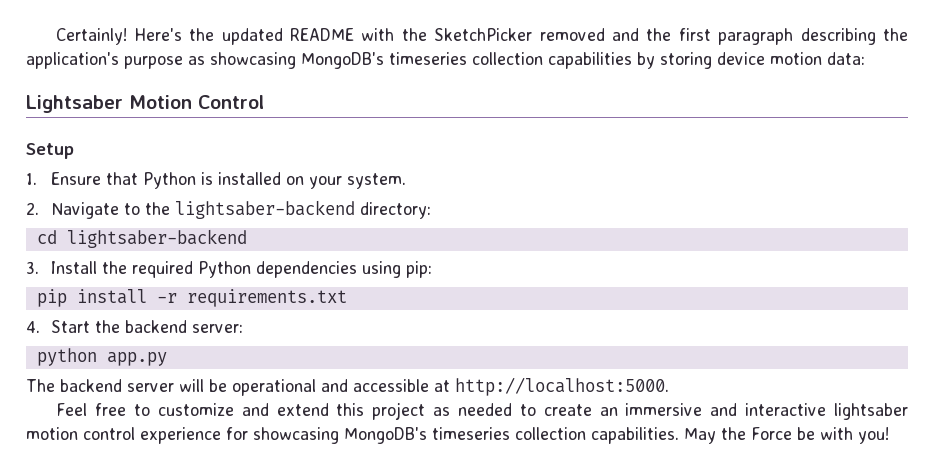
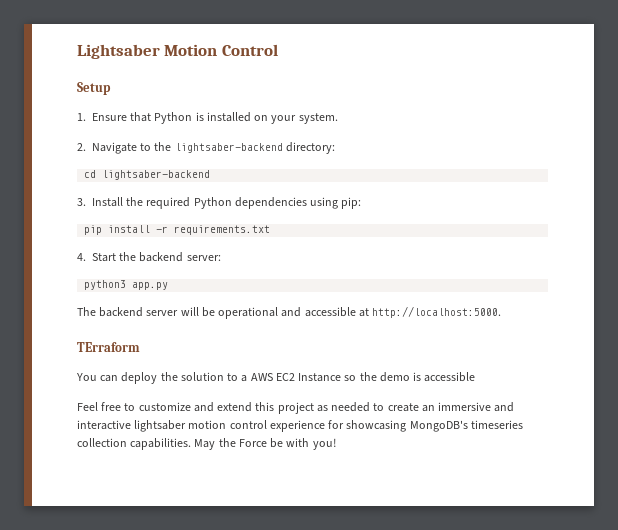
[56,28,908,45] [26,52,865,69] Certainly! Here's the updated README with the SketchPicker removed and the first paragraph describing the application's purpose as showcasing MongoDB's timeseries collection capabilities by storing device motion data: // -> (77, 51) none
[36,348,97,366] python -> [84,280,127,290] python3
(669, 386) none -> [77,342,140,352] [76,372,476,384] // TErraform // You can deploy the solution to a AWS EC2 Instance so the demo is accessible

